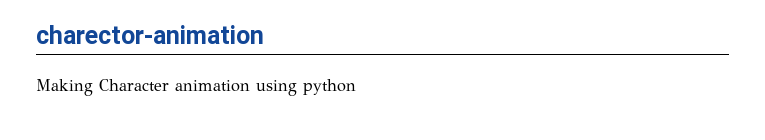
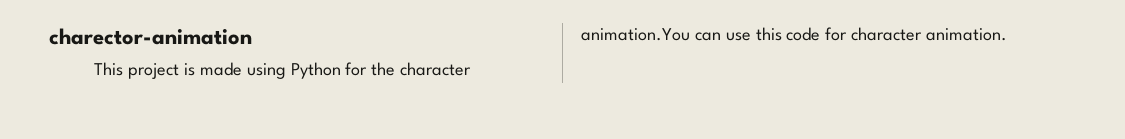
[36,79,356,96] Making Character animation using python -> [94,62,472,79] [581,27,1008,41] This project is made using Python for the character animation.You can use this code for character animation.

